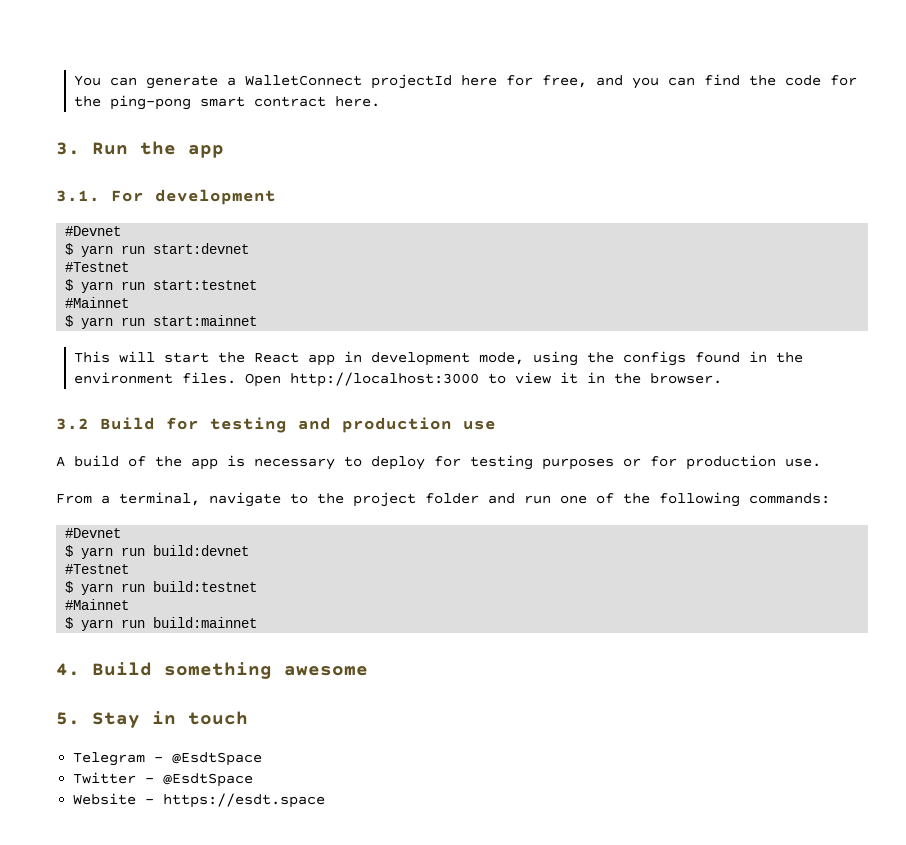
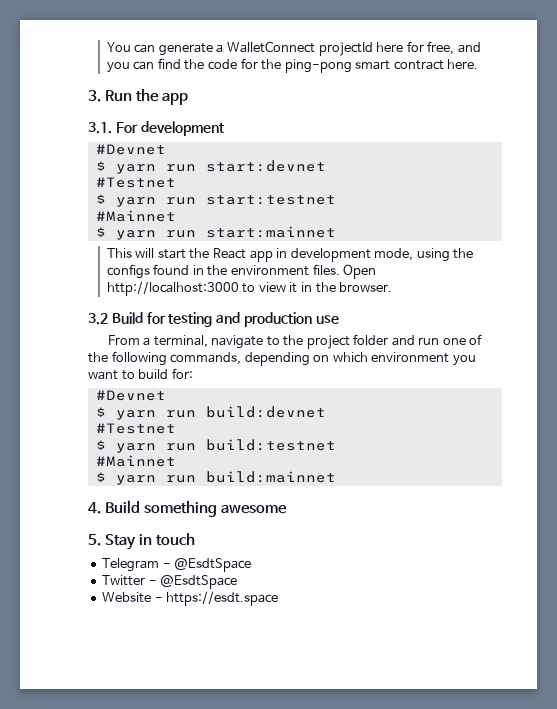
[56,455,821,470] // A build of the app is necessary to deploy for testing purposes or for production use. -> (339, 319) none
[749,493,830,504] commands: -> [170,352,476,366] [88,368,193,380] commands, depending on which environment you want to build for:

